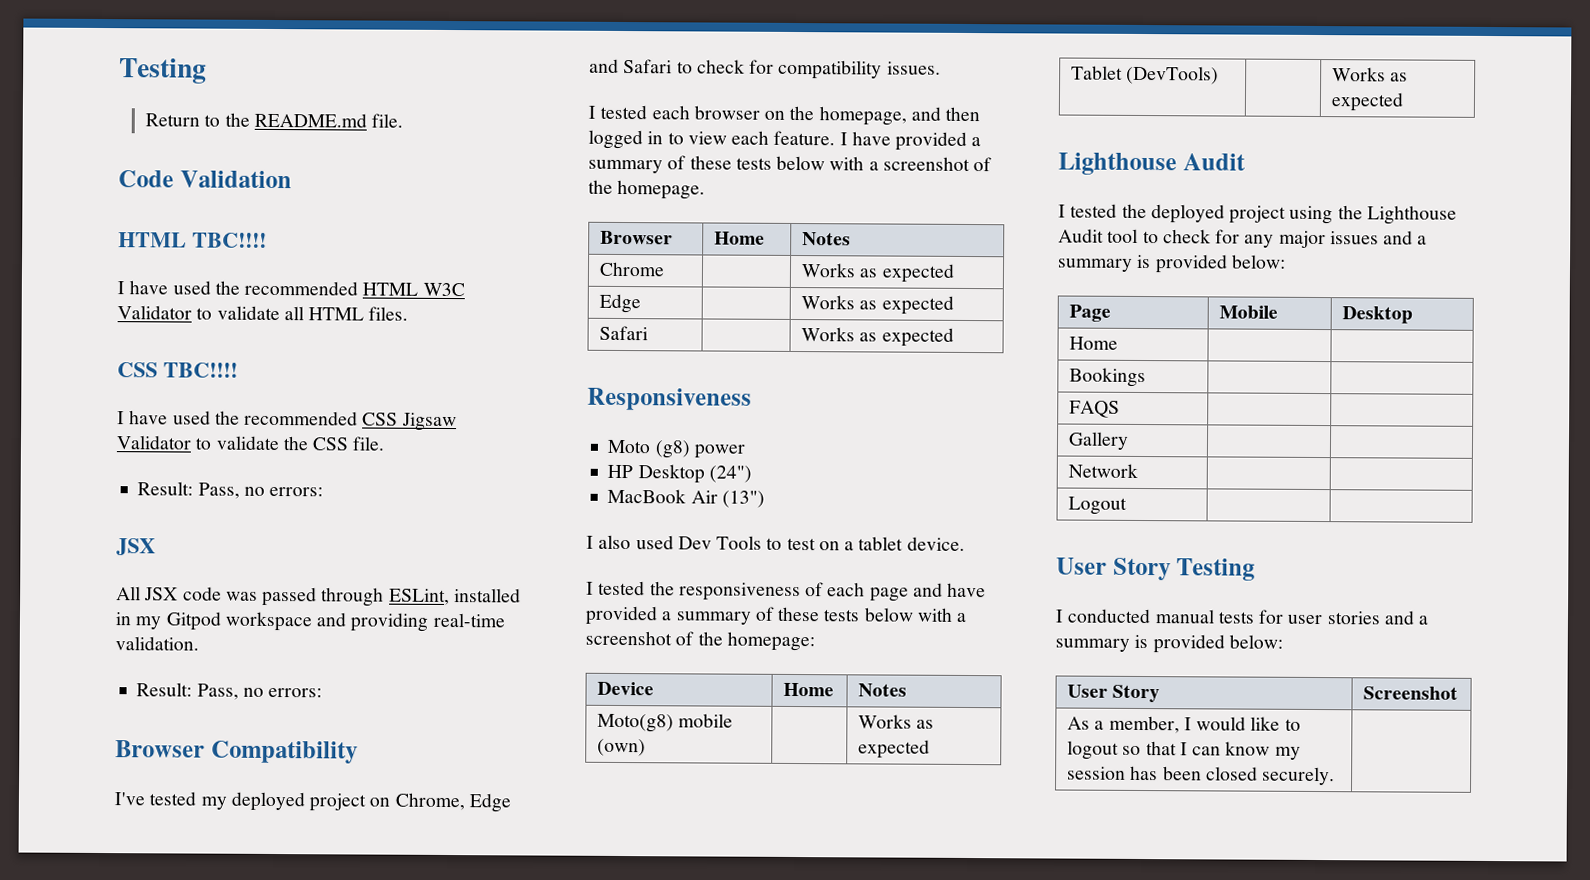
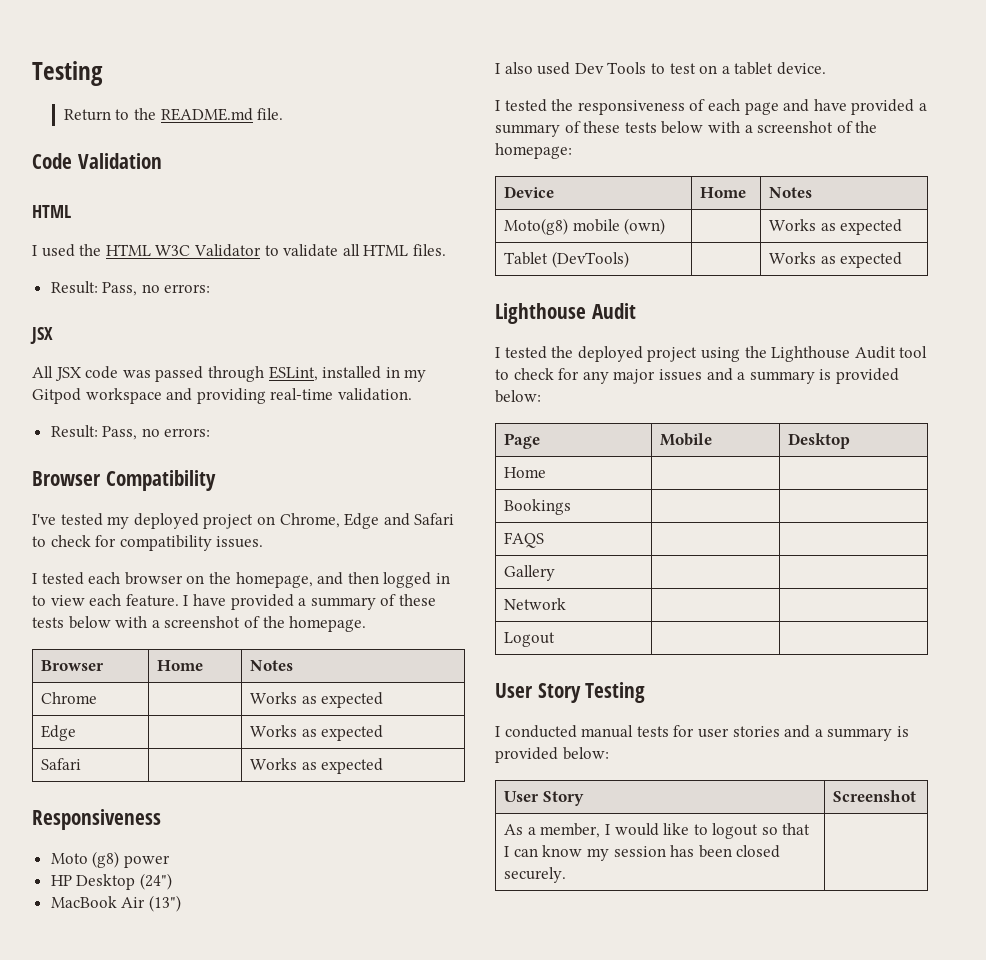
[192,232,267,248] [117,280,359,296] TBC!!!! // I have used the recommended -> [32,244,102,257] // I used the
[117,362,238,378] [117,410,457,432] [116,435,386,451] // CSS TBC!!!! // I have used the recommended CSS Jigsaw Validator to validate the CSS file. -> (446, 250) none

